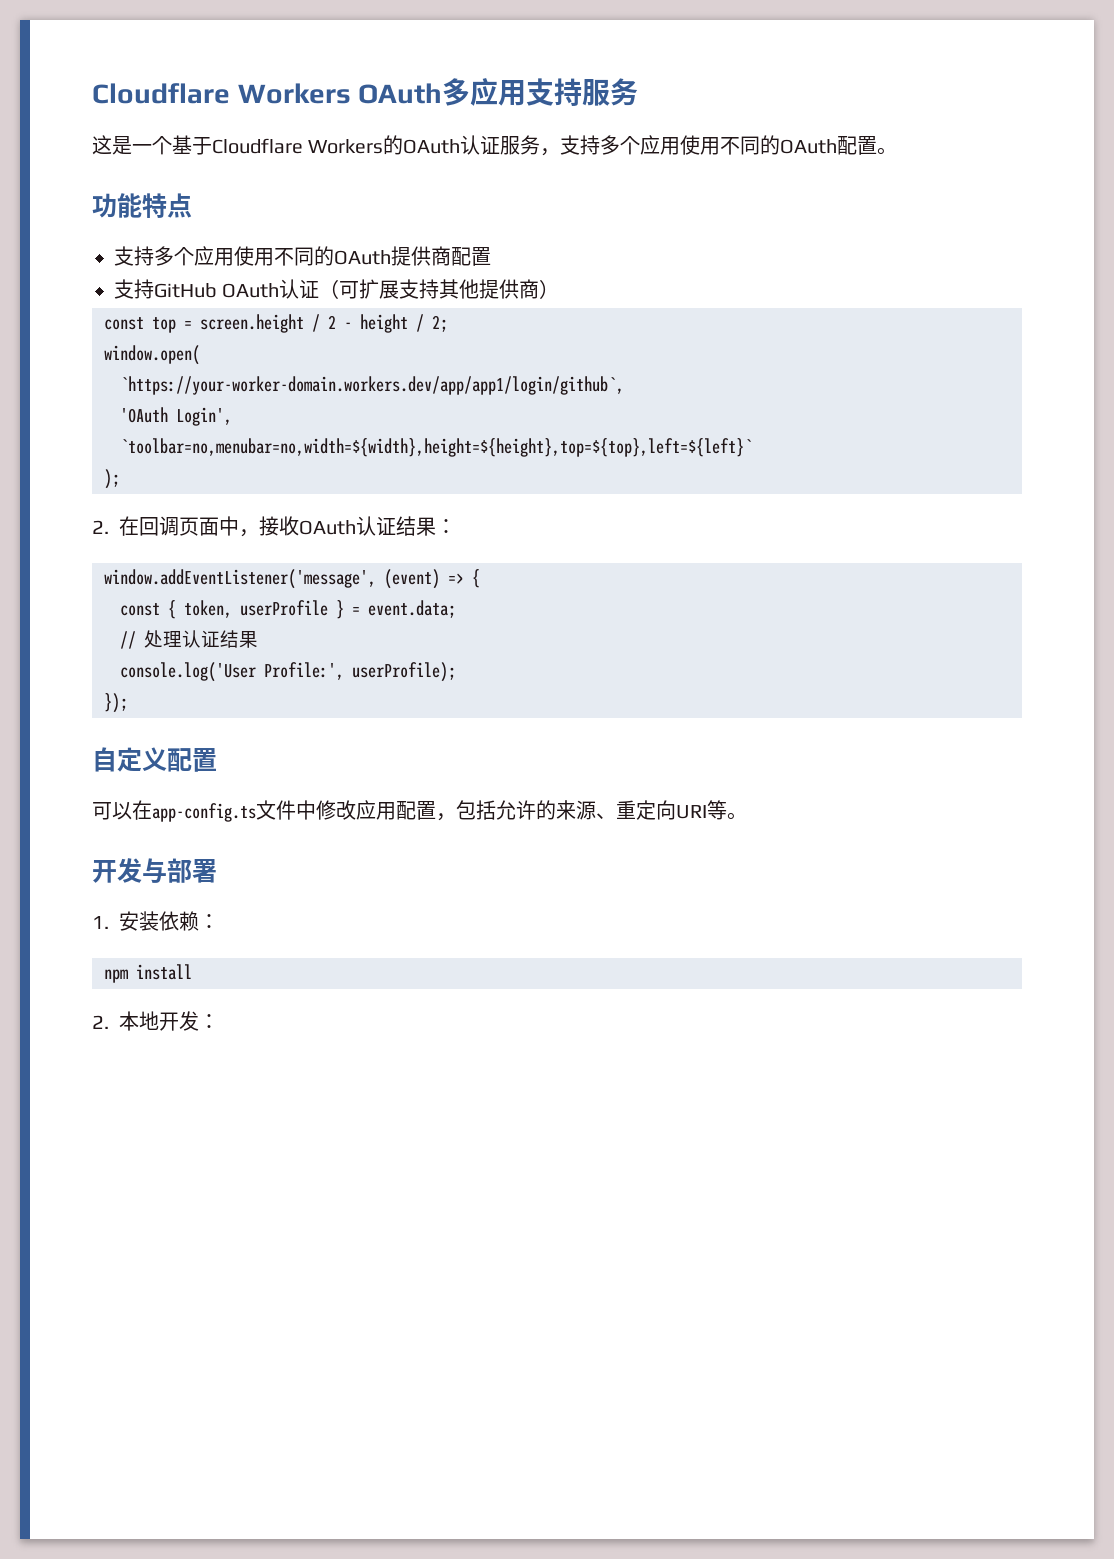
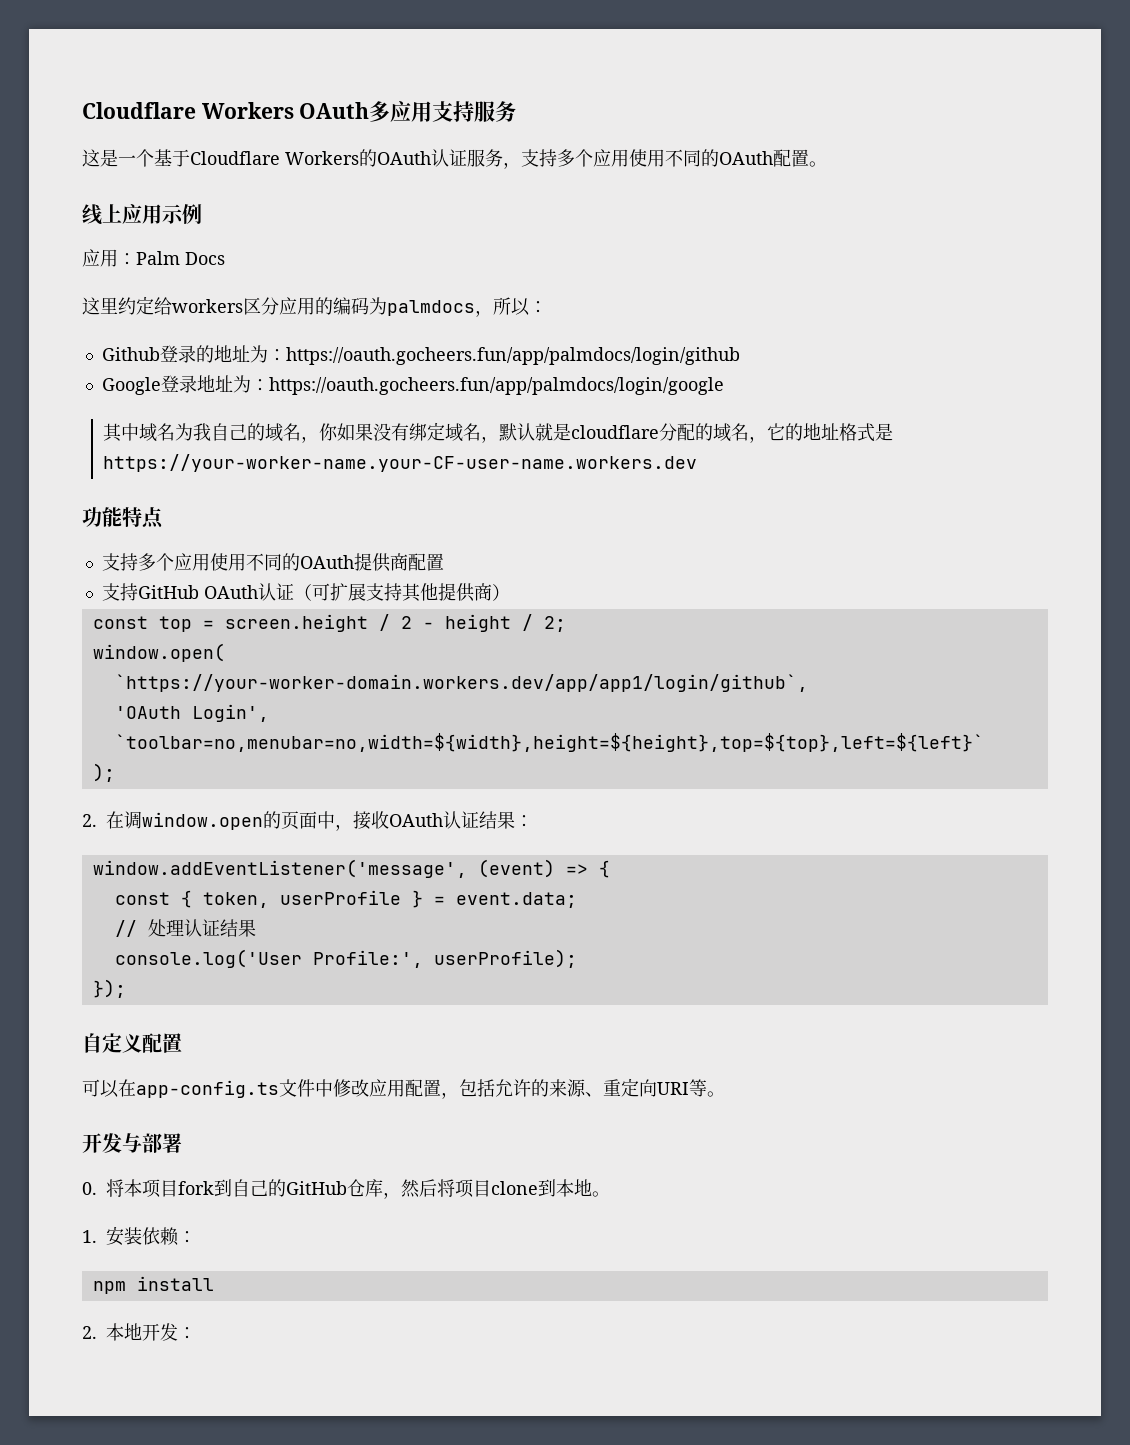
(898, 151) none -> [82,203,202,225] [82,249,225,267] [82,296,547,317] [101,345,740,365] [101,375,724,395] [103,422,894,443] [103,454,698,472] // 线上应用示例 // 应用：Palm Docs // 这里约定给workers区分应用的编码为palmdocs，所以： // Github登录的地址为：https://oauth.gocheers.fun/app/palmdocs/login/github // Google登录地址为：https://oauth.gocheers.fun/app/palmdocs/login/google // 其中域名为我自己的域名，你如果没有绑定域名，默认就是cloudflare分配的域名，它的地址格式是https://your-worker-name.your-CF-user-name.workers.dev
[139,516,179,536] 回调 -> [124,811,281,830] 调window.open的
(217, 871) none -> [82,1179,610,1199] // 0.将本项目fork到自己的GitHub仓库，然后将项目clone到本地。

